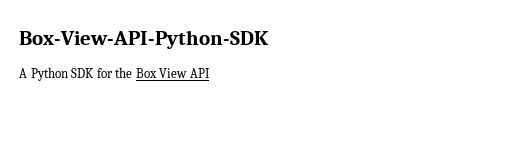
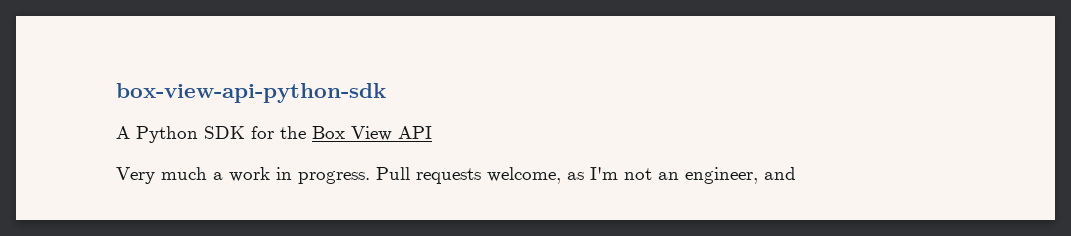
[19,30,269,49] Box-View-API-Python-SDK -> [116,83,386,103] box-view-api-python-sdk
(210, 73) none -> [116,167,796,184] // Very much a work in progress. Pull requests welcome, as I'm not an engineer, and

